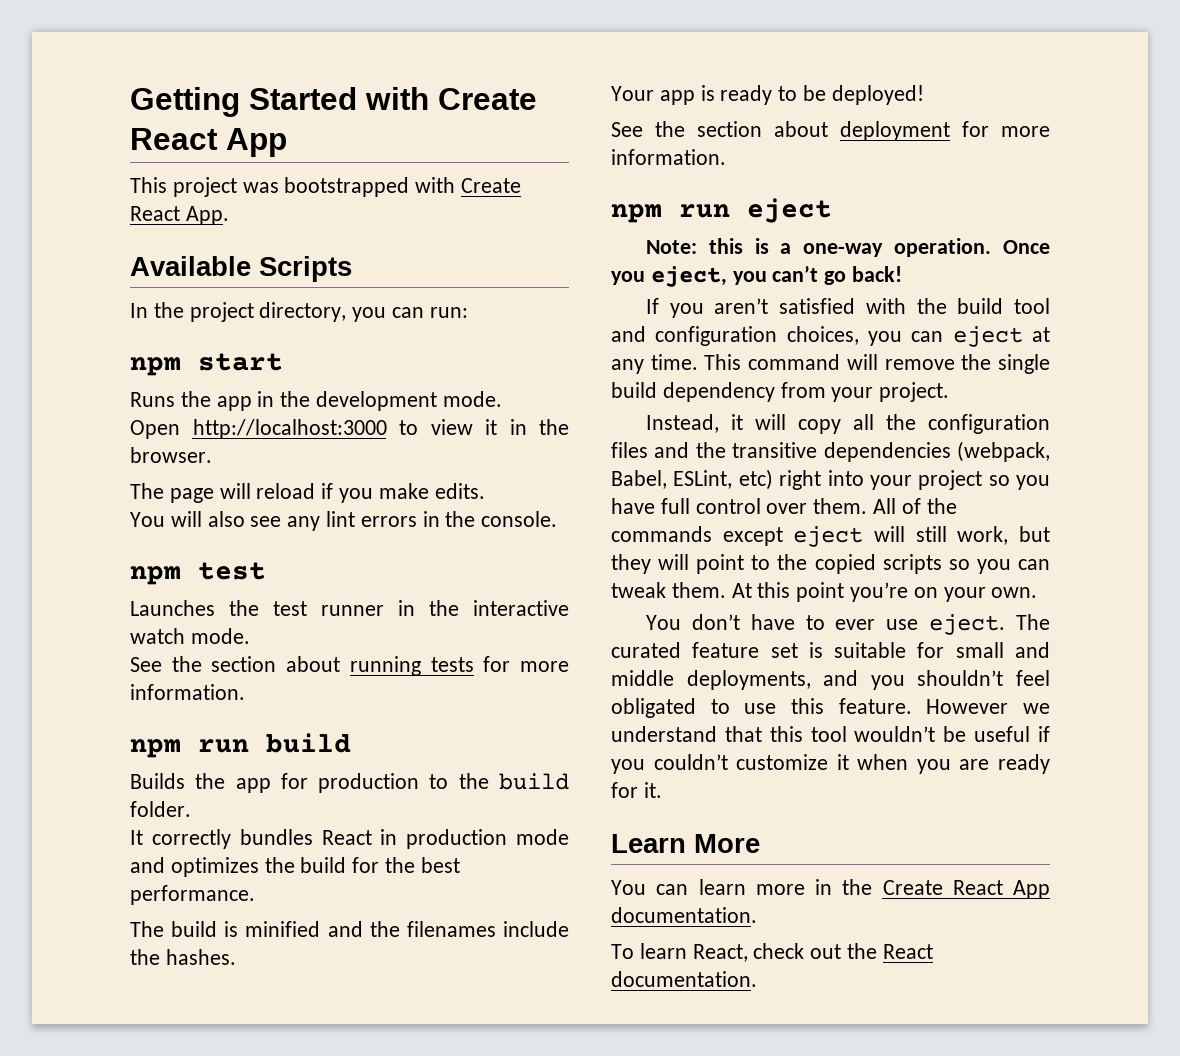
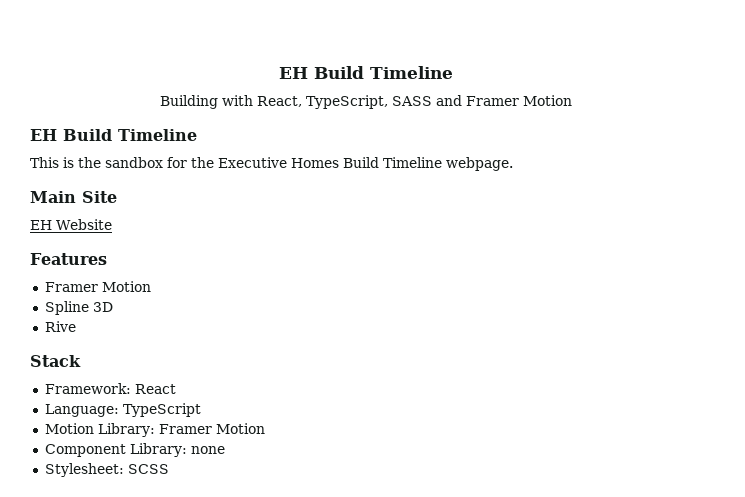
[130,87,537,117] [130,128,287,157] [130,177,522,197] [130,206,229,225] [130,256,352,282] [130,302,468,322] [130,353,283,376] [130,391,502,411] [130,419,569,439] [130,447,212,463] [130,483,485,503] [130,511,558,531] [130,562,266,585] [130,600,569,616] [130,628,250,644] [130,656,569,676] [130,684,245,700] [130,733,351,758] [130,773,569,793] [130,801,191,817] [130,829,569,849] [130,857,460,877] [130,885,255,905] [130,921,569,937] [130,949,236,965] [611,85,924,105] [611,121,1050,141] [611,149,726,165] [611,198,832,223] [645,238,1050,257] [611,266,903,287] [645,298,1050,318] [611,326,1050,347] [611,354,1050,374] [611,382,950,402] [645,414,1050,434] [611,441,1050,462] [611,469,1050,490] [611,498,957,514] [611,526,1050,547] [611,554,1050,574] [611,582,1038,602] [645,614,1050,635] [611,642,1050,658] [611,670,1050,690] [611,698,1050,718] [611,726,1050,742] [611,754,1050,774] [611,782,662,798] [611,834,760,853] [611,879,1050,899] [611,907,757,923] [611,943,933,962] [611,971,757,987] Getting Started with Create React App // This project was bootstrapped with Create React App. // Available Scripts // In the project directory, you can run: // npm start // Runs the app in the development mode. // Open http://localhost:3000 to view it in the browser. // The page will reload if you make edits. // You will also see any lint errors in the console. // npm test // Launches the test runner in the interactive watch mode. // See the section about running tests for more information. // npm run build // Builds the app for production to the build folder. // It correctly bundles React in production mode and optimizes the build for the best performance. // The build is minified and the filenames include the hashes. // Your app is ready to be deployed! // See the section about deployment for more information. // npm run eject // Note: this is a one-way operation. Once you eject, you can’t go back! // If you aren’t satisfied with the build tool and configuration choices, you can eject at any time. This command will remove the single build dependency from your project. // Instead, it will copy all the configuration files and the transitive dependencies (webpack, Babel, ESLint, etc) right into your project so you have full control over them. All of the commands except eject will still work, but they will point to the copied scripts so you can tweak them. At this point you’re on your own. // You don’t have to ever use eject. The curated feature set is suitable for small and middle deployments, and you shouldn’t feel obligated to use this feature. However we understand that this tool wouldn’t be useful if you couldn’t customize it when you are ready for it. // Learn More // You can learn more in the Create React App documentation. // To learn React, check out the React documentation. -> [278,66,453,79] [159,95,572,109] [30,129,197,141] [30,157,513,171] [30,191,117,203] [30,219,112,230] [30,253,107,265] [44,281,151,292] [44,301,113,315] [44,321,76,332] [30,355,81,367] [44,383,176,394] [44,403,201,417] [44,423,265,437] [44,443,225,457] [44,463,169,477] EH Build Timeline // Building with React, TypeScript, SASS and Framer Motion // EH Build Timeline // This is the sandbox for the Executive Homes Build Timeline webpage. // Main Site // EH Website // Features // Framer Motion // Spline 3D // Rive // Stack // Framework: React // Language: TypeScript // Motion Library: Framer Motion // Component Library: none // Stylesheet: SCSS

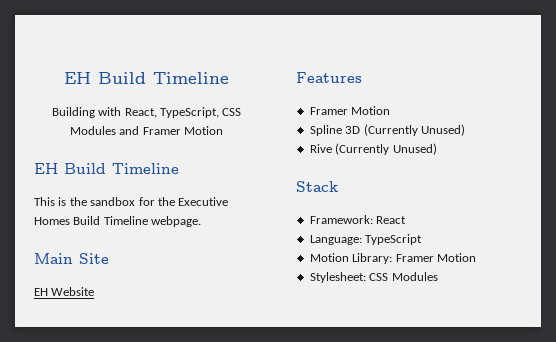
[391,96,432,106] SASS -> [222,108,242,116] [69,126,116,135] CSS Modules
(113, 307) none -> [363,124,465,136] (Currently Unused)
(76, 326) none -> [335,143,437,155] (Currently Unused)
[44,443,225,457] // Component Library: none -> (476, 257) none
[127,464,169,474] SCSS -> [369,272,438,281] CSS Modules

